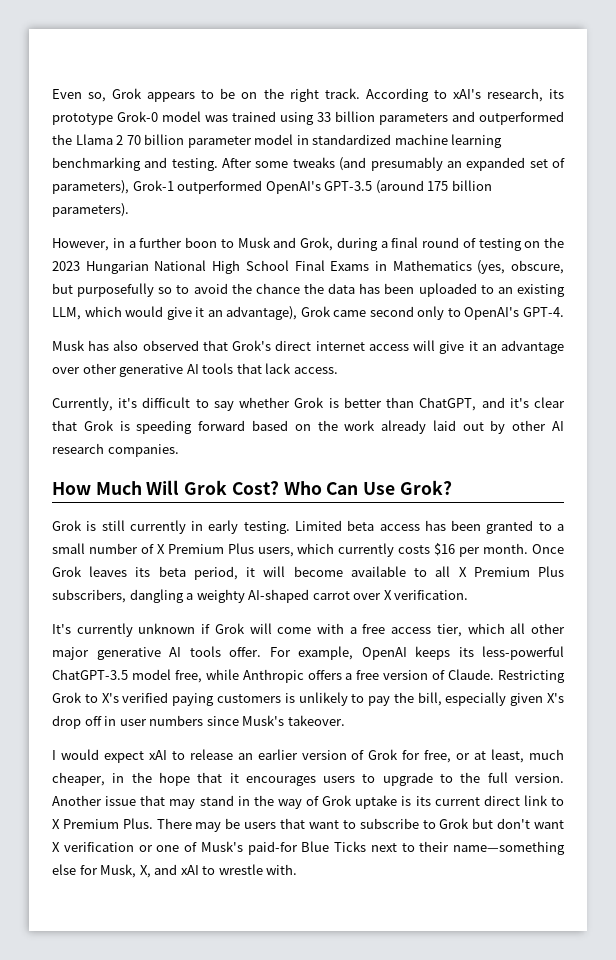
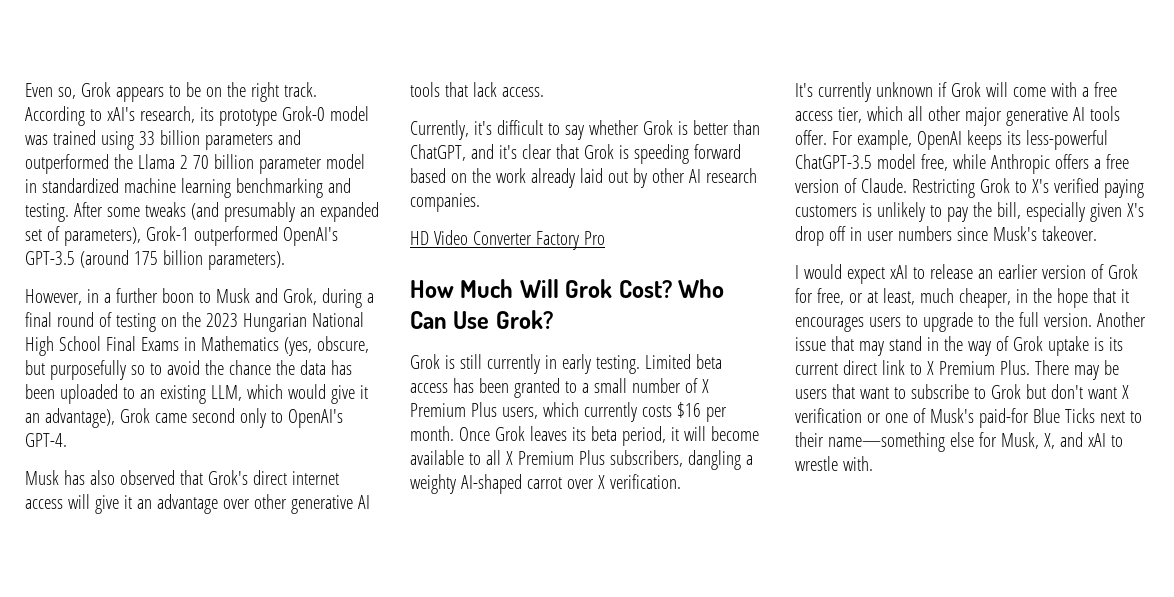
(179, 450) none -> [410,230,605,250] // HD Video Converter Factory Pro

